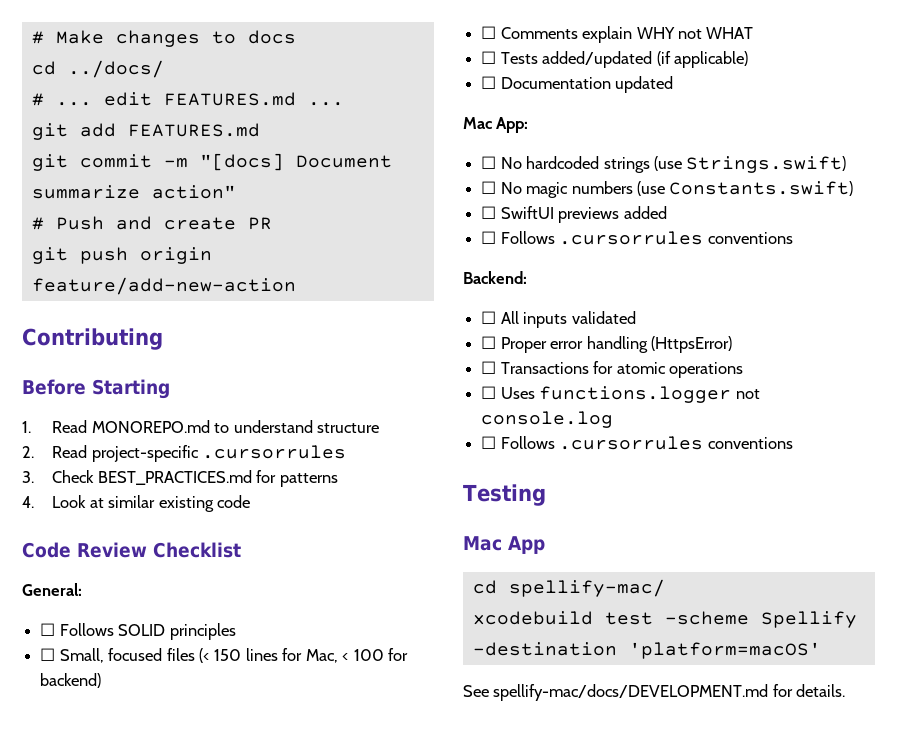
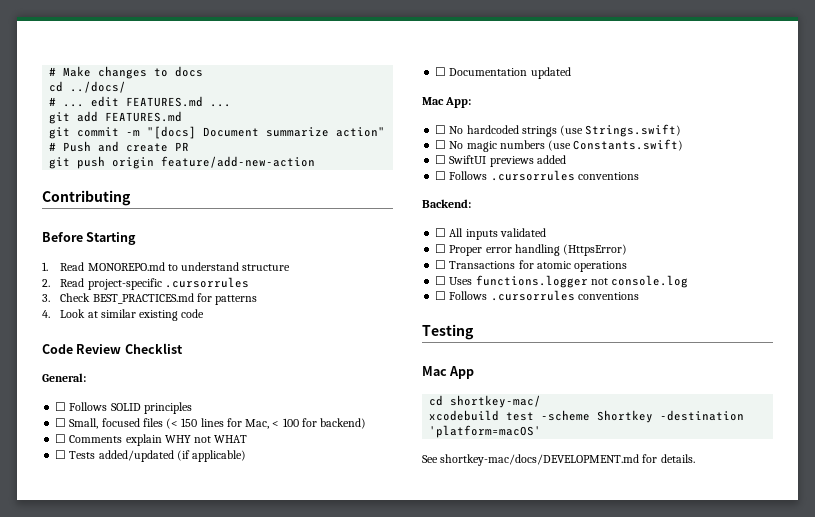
[508,579,665,597] spellify-mac/ -> [450,395,542,408] shortkey-mac/
[760,611,857,628] Spellify -> [597,410,654,423] Shortkey
[493,684,769,701] spellify-mac/docs/DEVELOPMENT.md -> [440,454,640,466] shortkey-mac/docs/DEVELOPMENT.md

